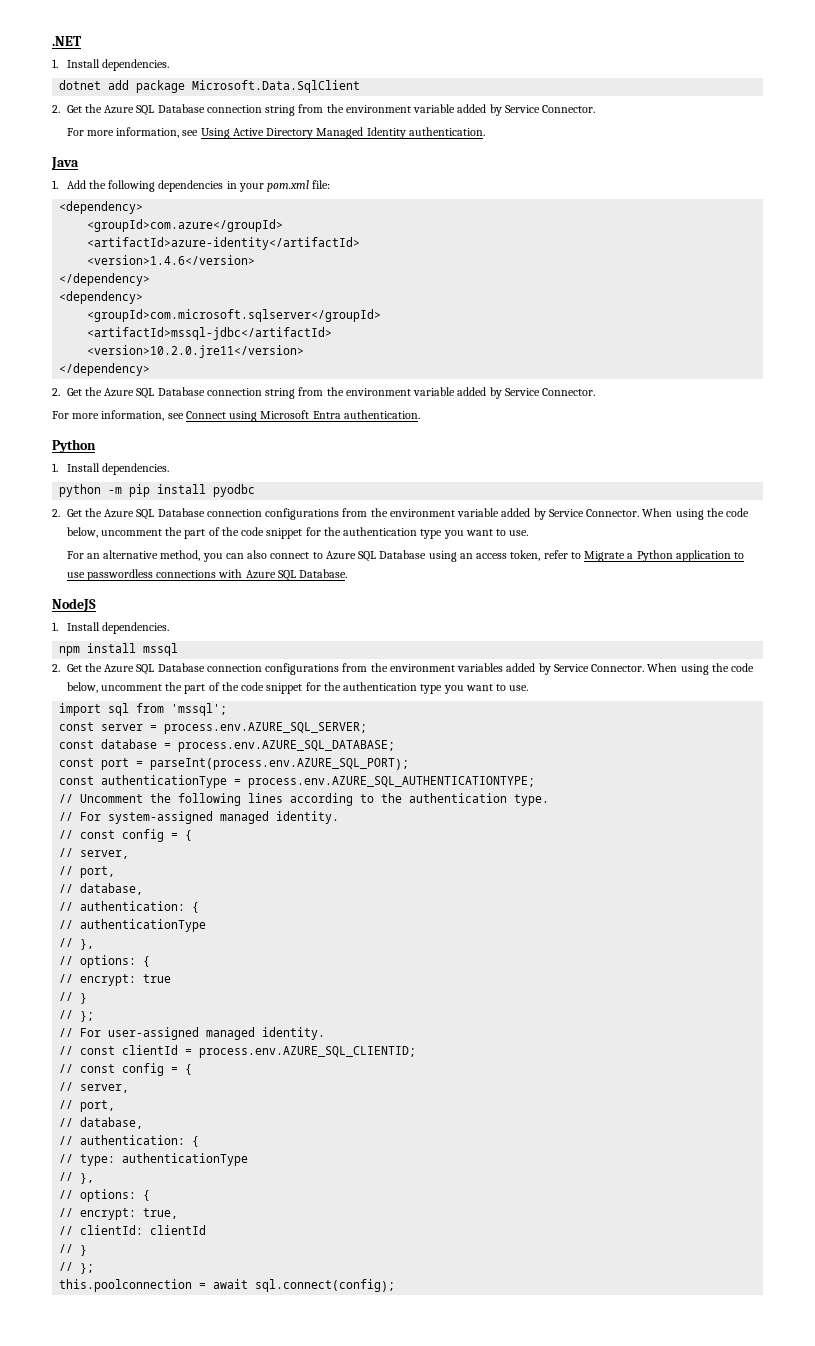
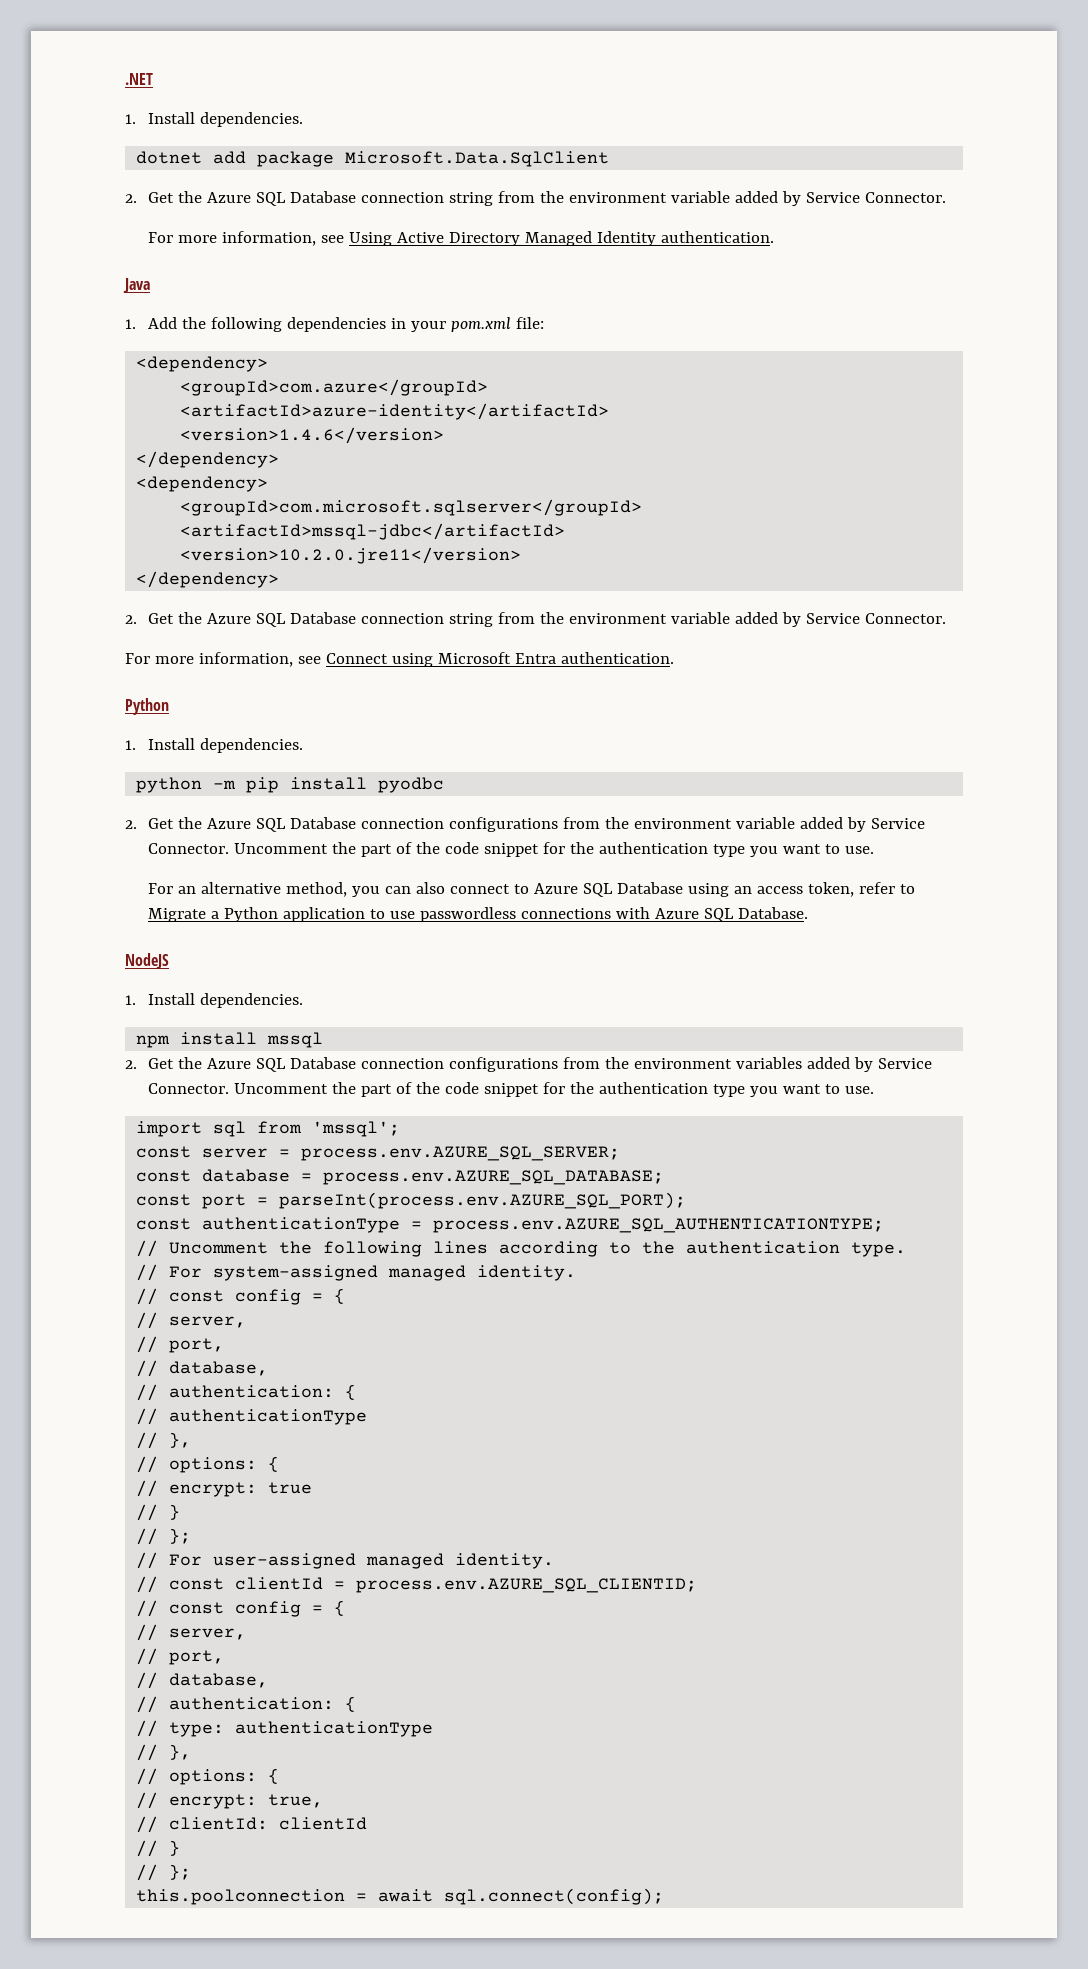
[642,508,750,520] [66,527,163,538] When using the code below, uncomment -> [234,843,329,854] Uncomment
[647,663,755,675] [66,682,163,693] When using the code below, uncomment -> [234,1083,329,1094] Uncomment

